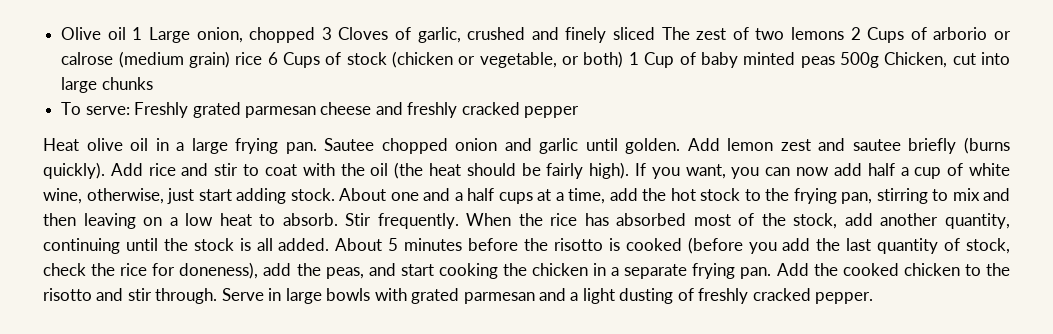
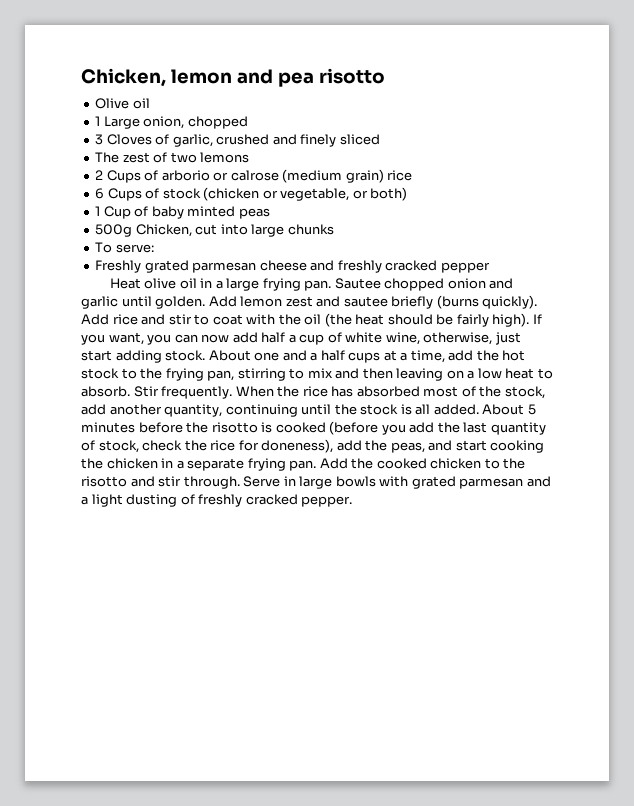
(61, 33) none -> [81,68,385,87] Chicken, lemon and pea risotto //
(126, 33) none -> (150, 103) //
(316, 35) none -> (248, 122) //
(655, 33) none -> (380, 139) //
(844, 33) none -> (250, 157) //
(263, 58) none -> (413, 175) //
(624, 59) none -> (408, 194) //
(835, 62) none -> (270, 213) //
(130, 110) none -> (154, 248) //

